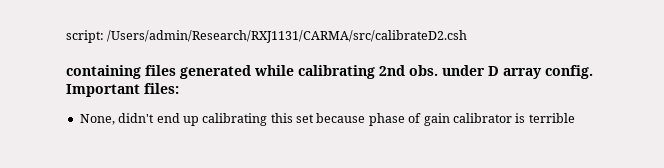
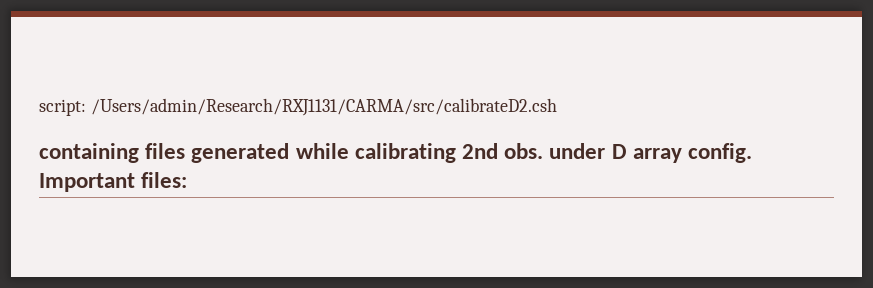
[79,113,575,126] // None, didn't end up calibrating this set because phase of gain calibrator is terrible -> (188, 180) none

